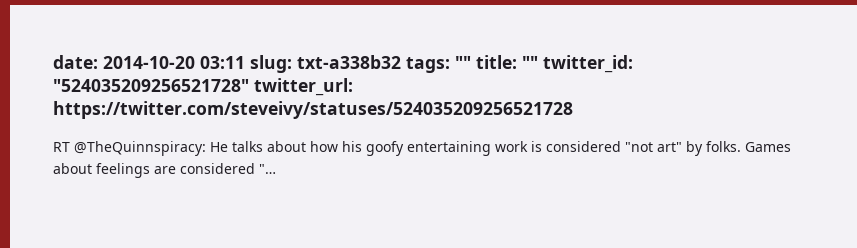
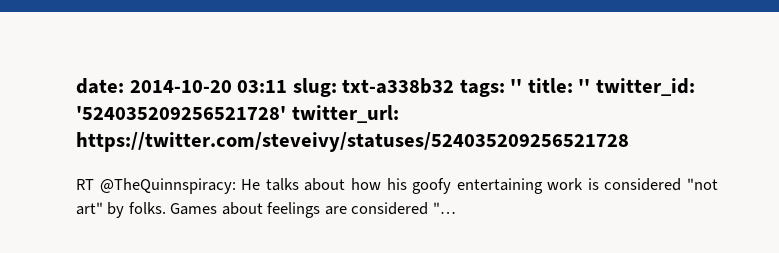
[455,55,633,73] [53,79,249,92] "" title: "" twitter_id: "524035209256521728" -> [510,78,695,96] [76,106,286,120] '' title: '' twitter_id: '524035209256521728'

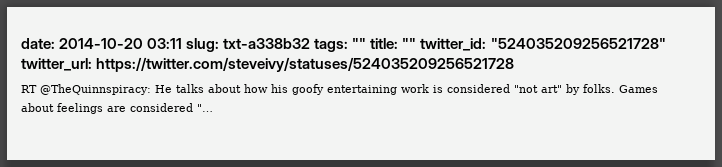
[510,78,695,96] [76,106,286,120] '' title: '' twitter_id: '524035209256521728' -> [352,38,666,51] "" title: "" twitter_id: "524035209256521728"

